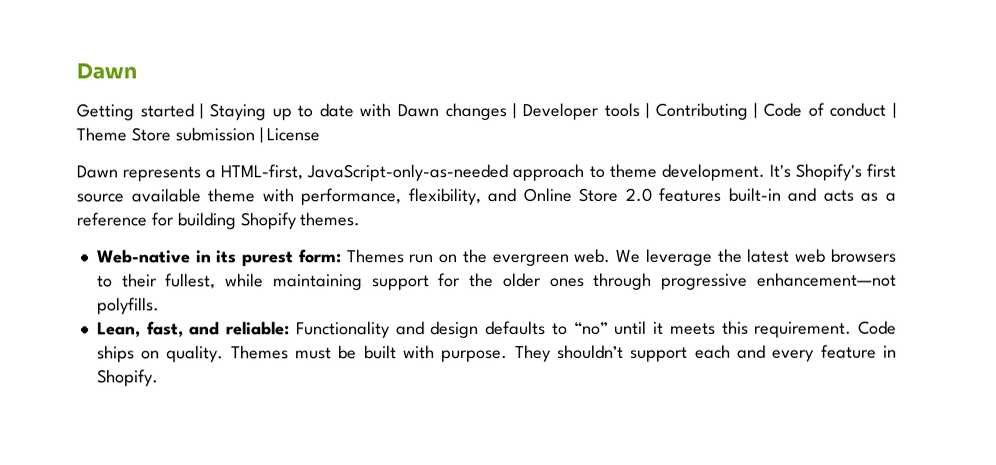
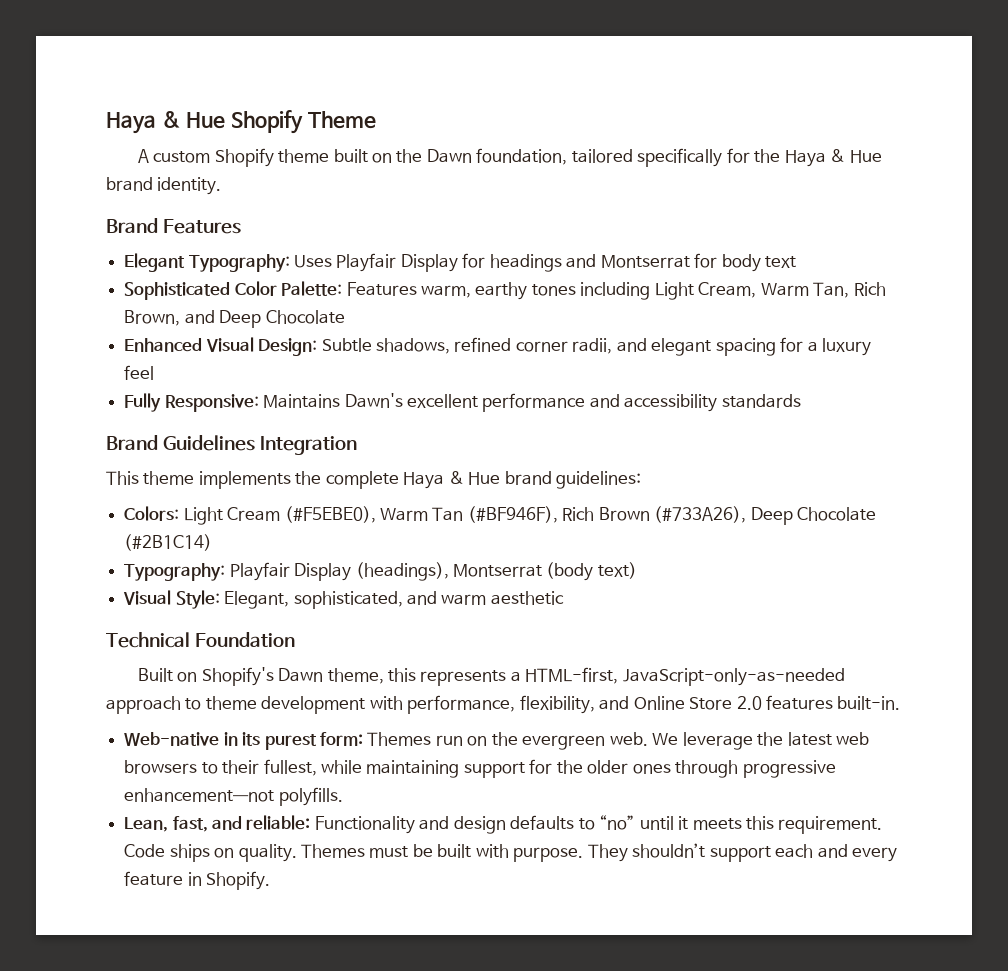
[76,62,137,80] [76,102,897,121] [76,127,321,144] [76,165,118,179] Dawn // Getting started | Staying up to date with Dawn changes | Developer tools | Contributing | Code of conduct | Theme Store submission | License // Dawn -> [106,110,376,134] [137,148,882,167] [106,177,222,195] [106,218,242,234] [124,253,797,272] [124,281,886,300] [124,310,345,328] [124,337,872,356] [124,365,155,380] [124,393,801,412] [106,435,358,455] [106,471,642,489] [124,506,877,525] [124,534,213,551] [124,562,637,581] [123,590,564,609] [106,632,296,648] [137,667,416,686] Haya & Hue Shopify Theme // A custom Shopify theme built on the Dawn foundation, tailored specifically for the Haya & Hue brand identity. // Brand Features // Elegant Typography: Uses Playfair Display for headings and Montserrat for body text // Sophisticated Color Palette: Features warm, earthy tones including Light Cream, Warm Tan, Rich Brown, and Deep Chocolate // Enhanced Visual Design: Subtle shadows, refined corner radii, and elegant spacing for a luxury feel // Fully Responsive: Maintains Dawn's excellent performance and accessibility standards // Brand Guidelines Integration // This theme implements the complete Haya & Hue brand guidelines: // Colors: Light Cream (#F5EBE0), Warm Tan (#BF946F), Rich Brown (#733A26), Deep Chocolate (#2B1C14) // Typography: Playfair Display (headings), Montserrat (body text) // Visual Style: Elegant, sophisticated, and warm aesthetic // Technical Foundation // Built on Shopify's Dawn theme, this
[660,163,897,181] [76,188,256,203] development. It's Shopify's first source available theme -> [261,696,366,714] development
[727,187,896,202] [76,212,361,230] built-in and acts as a reference for building Shopify themes. -> [837,696,901,710] built-in.

